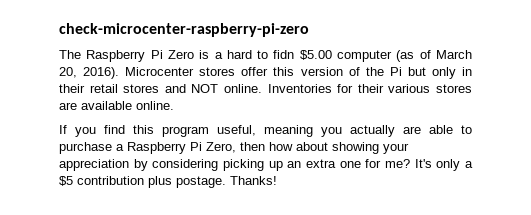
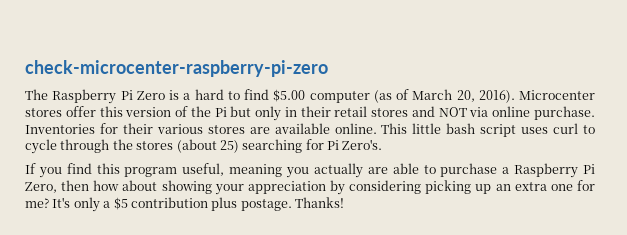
[273,50,295,59] fidn -> [244,89,269,100] find
[224,84,262,93] online. -> [469,106,595,120] via online purchase.
(174, 105) none -> [381,123,596,137] [25,139,383,154] This little bash script uses curl to cycle through the stores (about 25) searching for Pi Zero's.

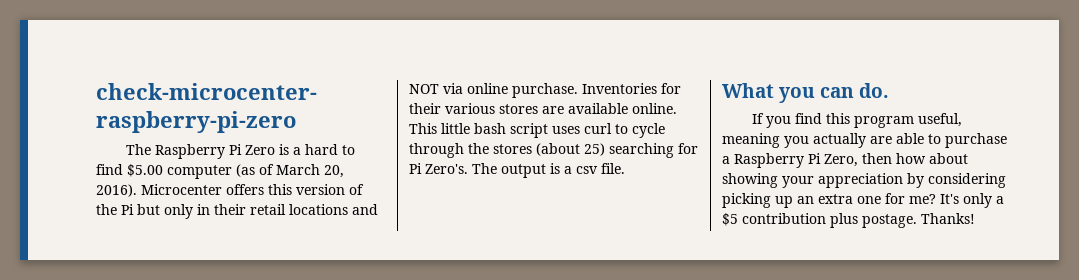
[25,106,96,117] stores offer -> [226,184,264,195] offers
[371,108,409,117] stores -> [289,204,348,215] locations
(383, 144) none -> [472,163,625,178] [722,83,890,103] The output is a csv file. // What you can do.

